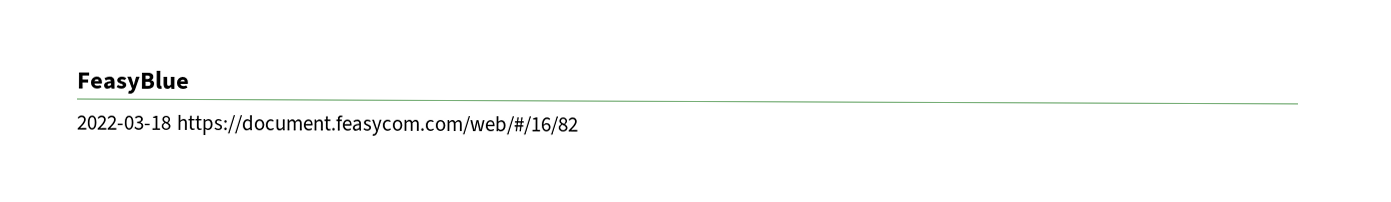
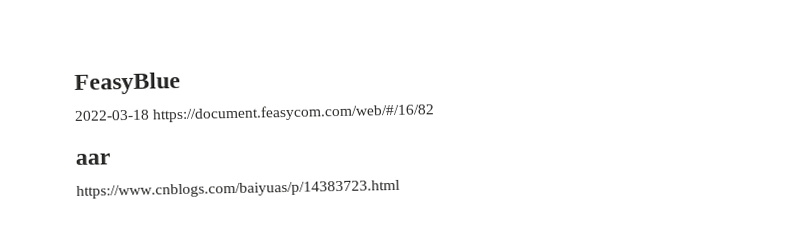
(578, 125) none -> [75,153,111,165] [76,179,400,199] // aar // https://www.cnblogs.com/baiyuas/p/14383723.html

